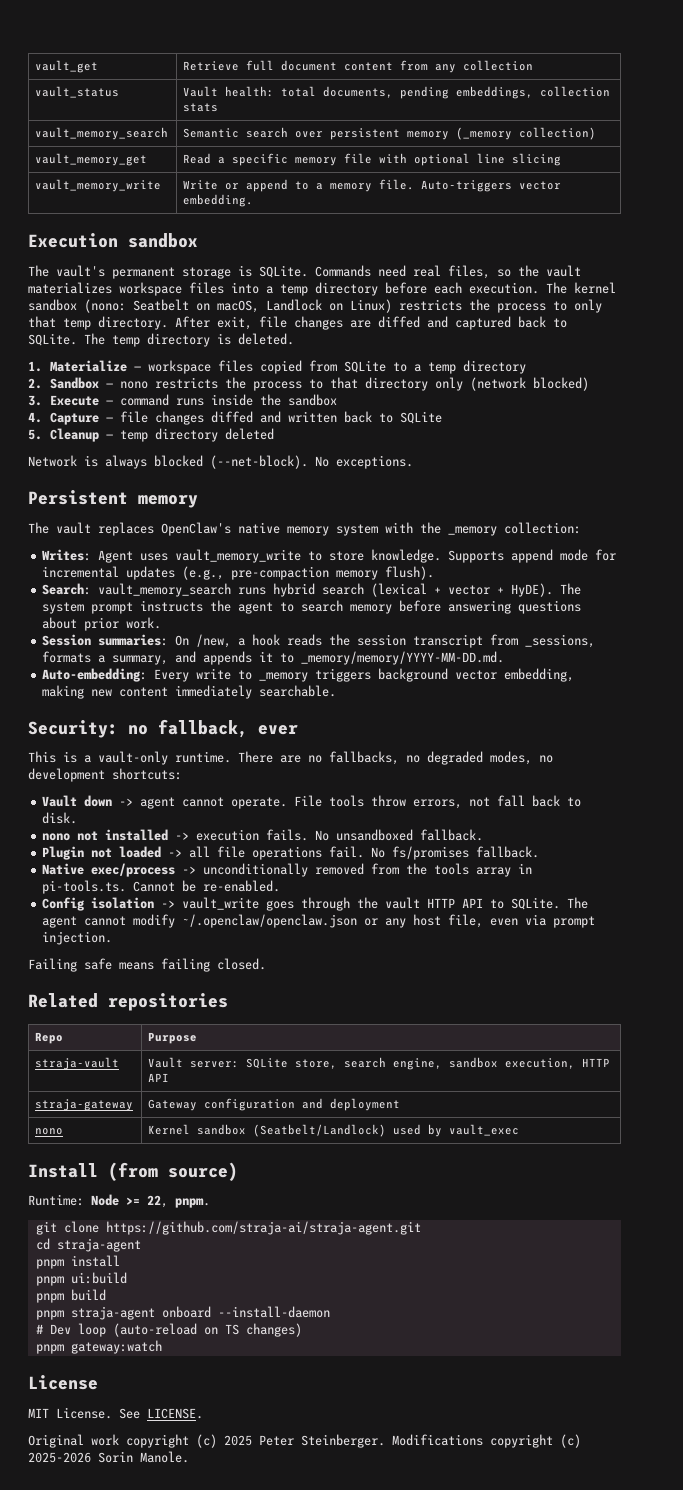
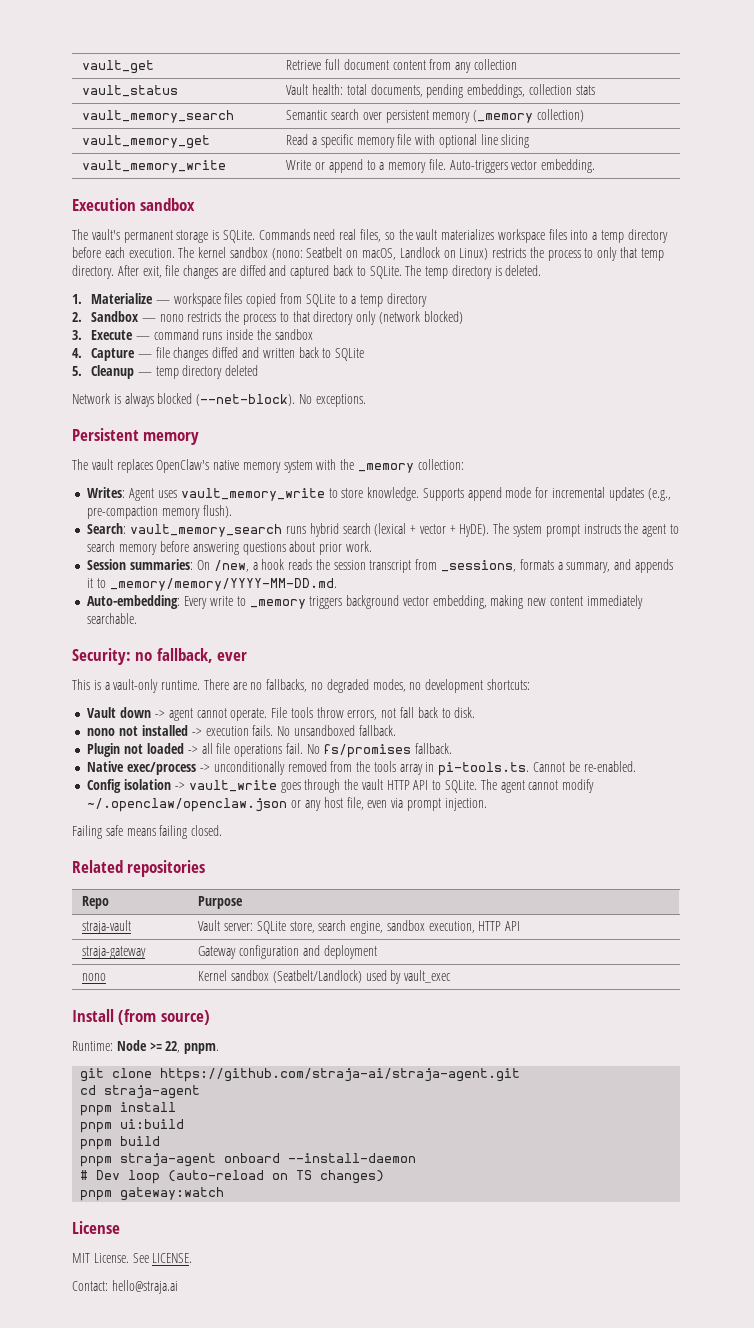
[28,1434,581,1448] [28,1451,189,1463] Original work copyright (c) 2025 Peter Steinberger. Modifications copyright (c) 2025-2026 Sorin Manole. -> [72,1280,178,1294] Contact: hello@straja.ai

